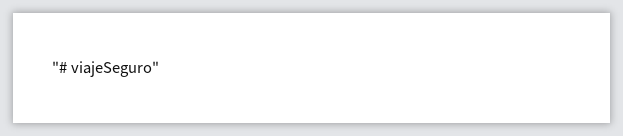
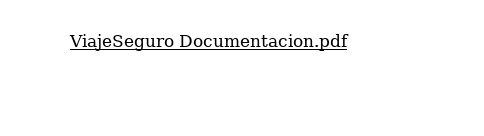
[52,61,160,77] "# viajeSeguro" -> [69,34,349,51] ViajeSeguro Documentacion.pdf

